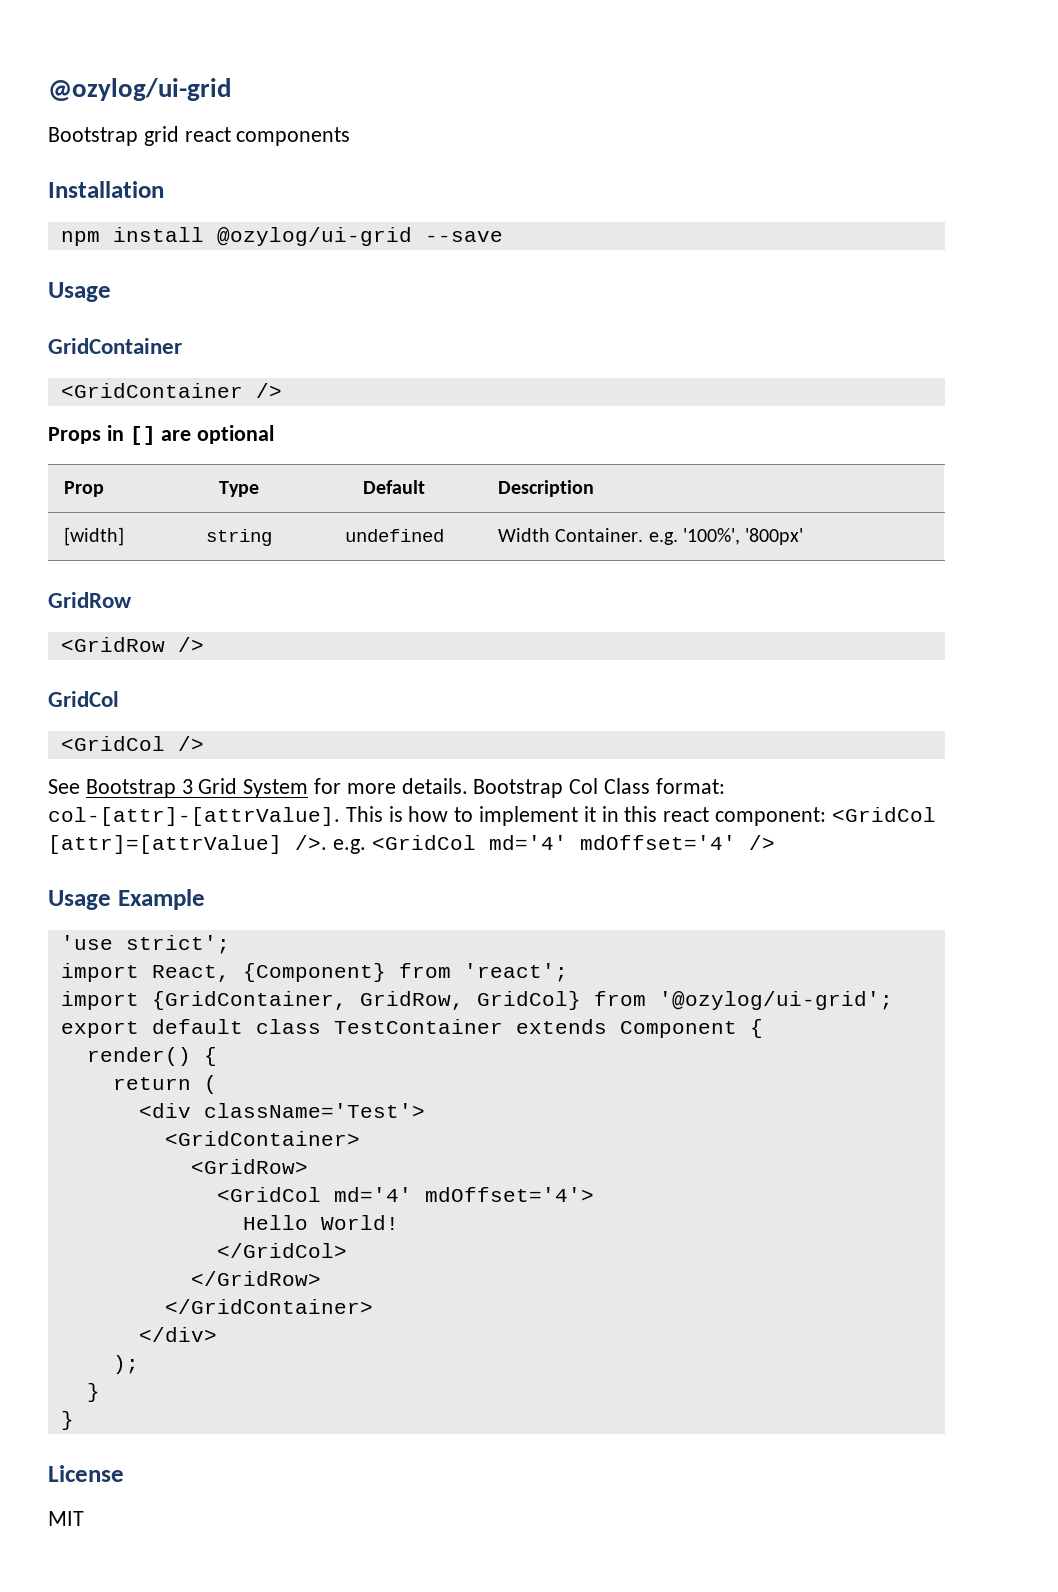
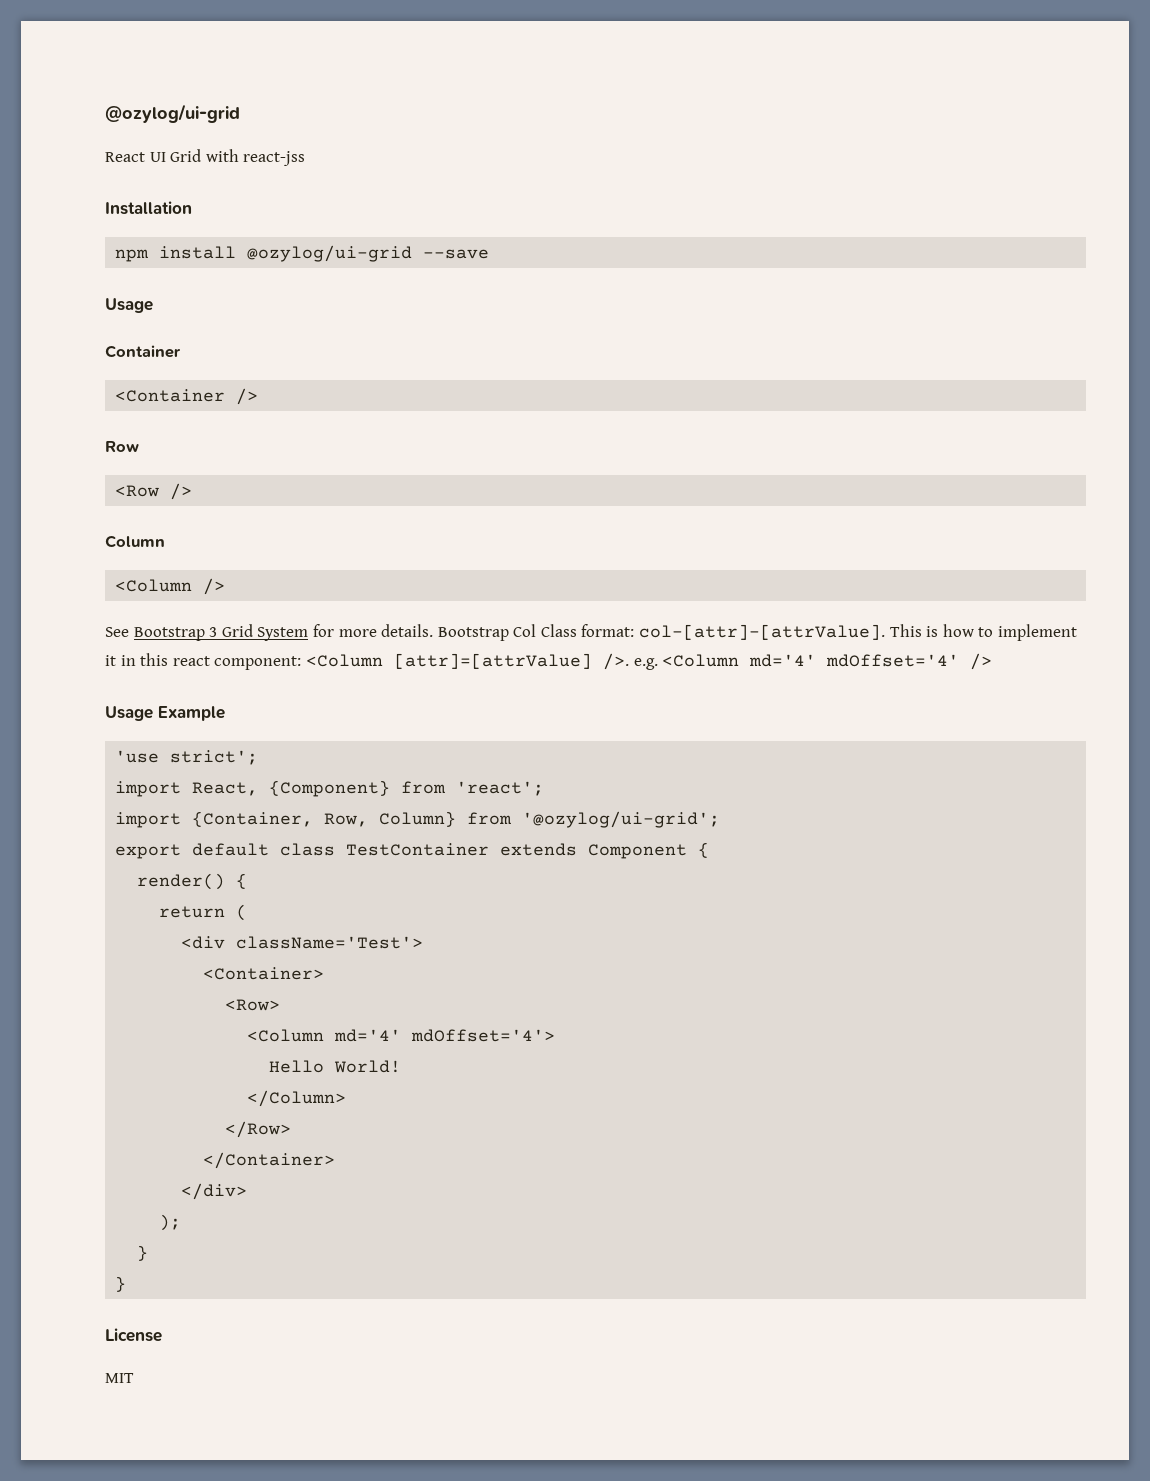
[48,126,351,146] Bootstrap grid react components -> [105,149,306,166] React UI Grid with react-jss
[48,338,182,354] [60,383,282,398] [48,425,275,445] [64,481,105,497] [219,481,259,497] [363,480,425,494] [498,480,595,497] [64,527,125,546] [206,529,272,546] [344,529,444,542] [498,528,804,545] [48,592,132,608] [60,637,204,652] [48,691,119,707] [60,736,165,751] GridContainer // <GridContainer /> // Props in [] are optional // Prop | Type | Default | Description // [width] | string | undefined | Width Container. e.g. '100%', '800px' // GridRow // <GridRow /> // GridCol // <GridCol -> [105,345,181,358] [115,388,259,405] [105,441,139,452] [115,483,193,500] [105,535,165,548] [115,579,193,592] Container // <Container /> // Row // <Row /> // Column // <Column
[831,807,936,822] <GridCol -> [305,654,383,667] <Column
[371,835,476,850] <GridCol -> [662,654,740,667] <Column
[151,991,581,1010] {GridContainer, GridRow, GridCol} -> [192,811,457,827] {Container, Row, Column}
[164,1131,360,1146] [190,1159,308,1174] [216,1187,321,1202] <GridContainer> // <GridRow> // <GridCol -> [203,967,325,980] [225,999,281,1011] [247,1029,325,1042] <Container> // <Row> // <Column
[216,1243,347,1258] [190,1271,321,1286] [164,1299,373,1314] </GridCol> // </GridRow> // </GridContainer> -> [247,1090,347,1107] [225,1121,292,1138] [203,1152,336,1169] </Column> // </Row> // </Container>

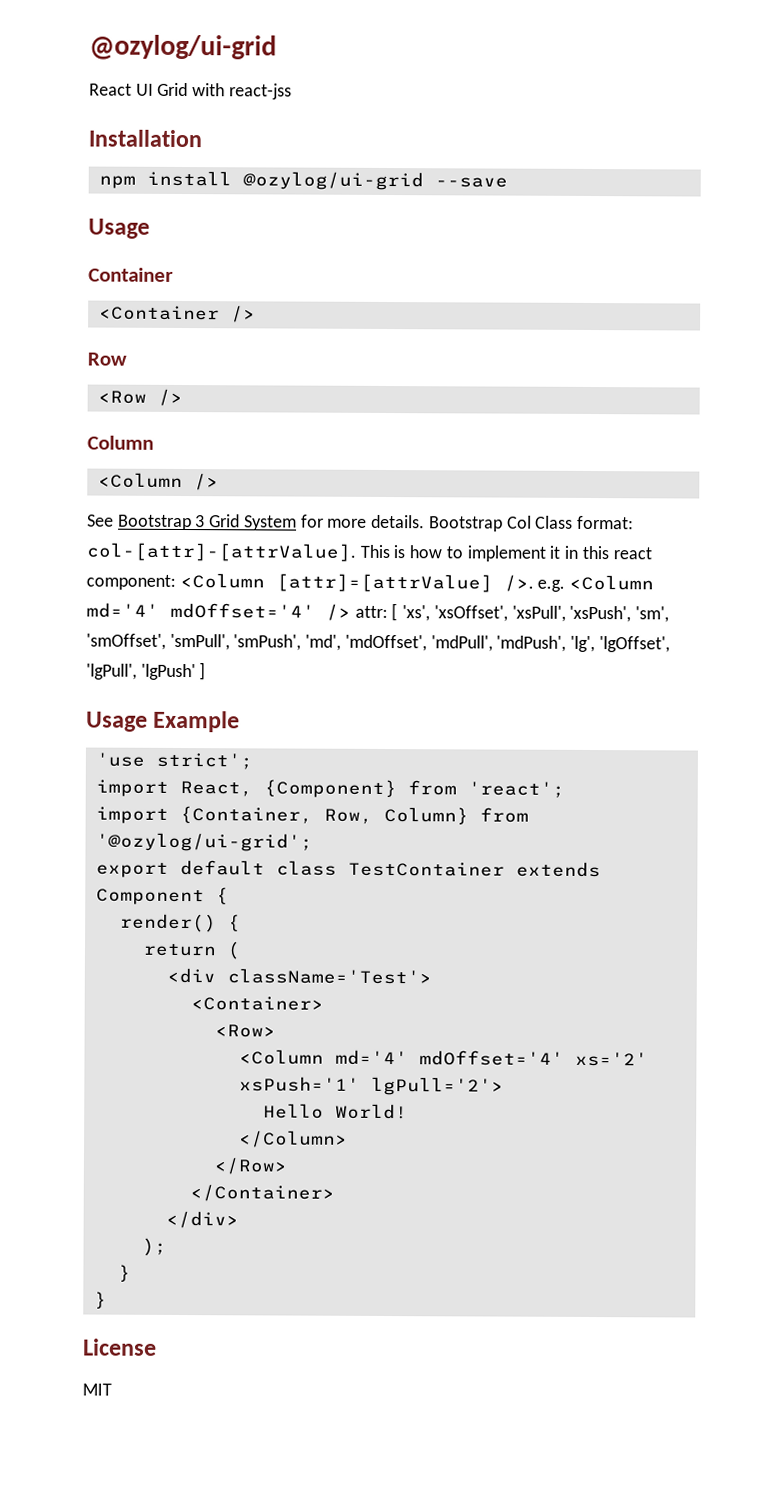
(993, 661) none -> [354,603,670,623] [86,633,670,653] [86,662,207,681] attr: [ 'xs', 'xsOffset', 'xsPull', 'xsPush', 'sm', 'smOffset', 'smPull', 'smPush', 'md', 'mdOffset', 'mdPull', 'mdPush', 'lg', 'lgOffset', 'lgPull', 'lgPush' ]
[411,1029,556,1042] mdOffset='4'> -> [418,1050,648,1067] [238,1076,504,1096] mdOffset='4' xs='2' xsPush='1' lgPull='2'>

